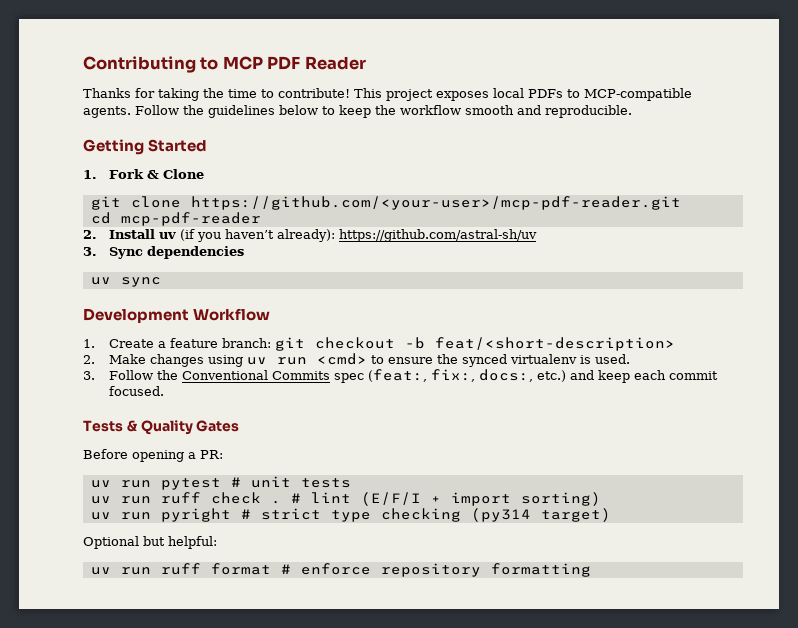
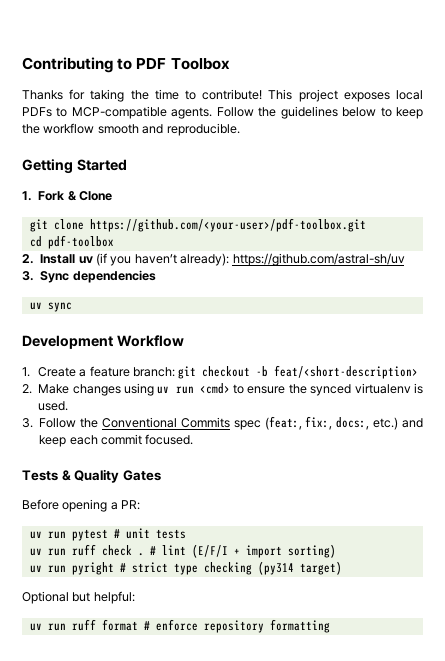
[222,56,366,70] MCP PDF Reader -> [136,58,230,70] PDF Toolbox
[190,196,681,210] https://github.com/<your-user>/mcp-pdf-reader.git -> [89,218,366,232] https://github.com/<your-user>/pdf-toolbox.git
[120,212,261,226] mcp-pdf-reader -> [47,235,114,249] pdf-toolbox

